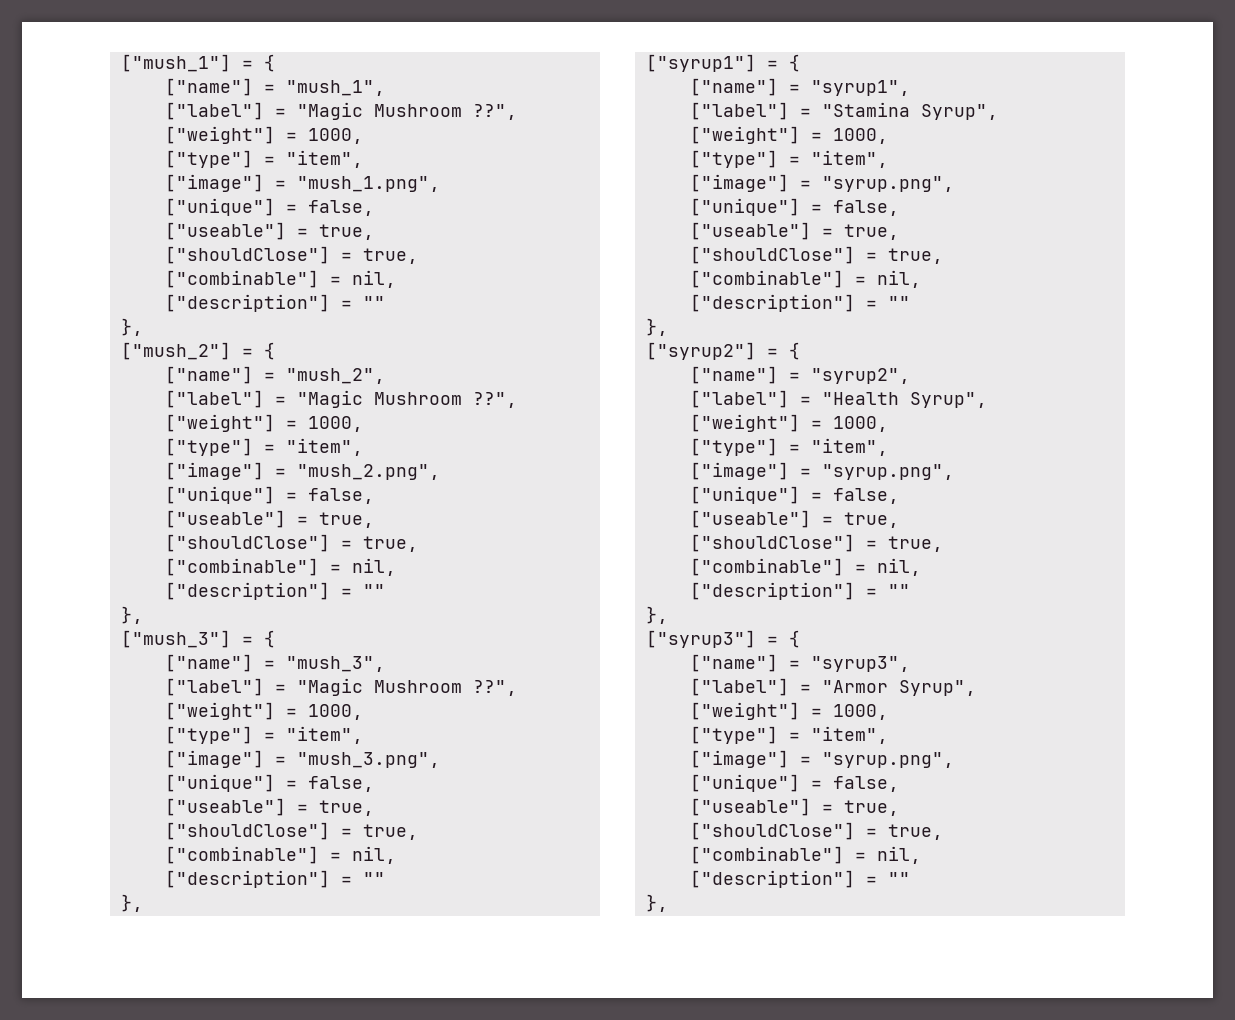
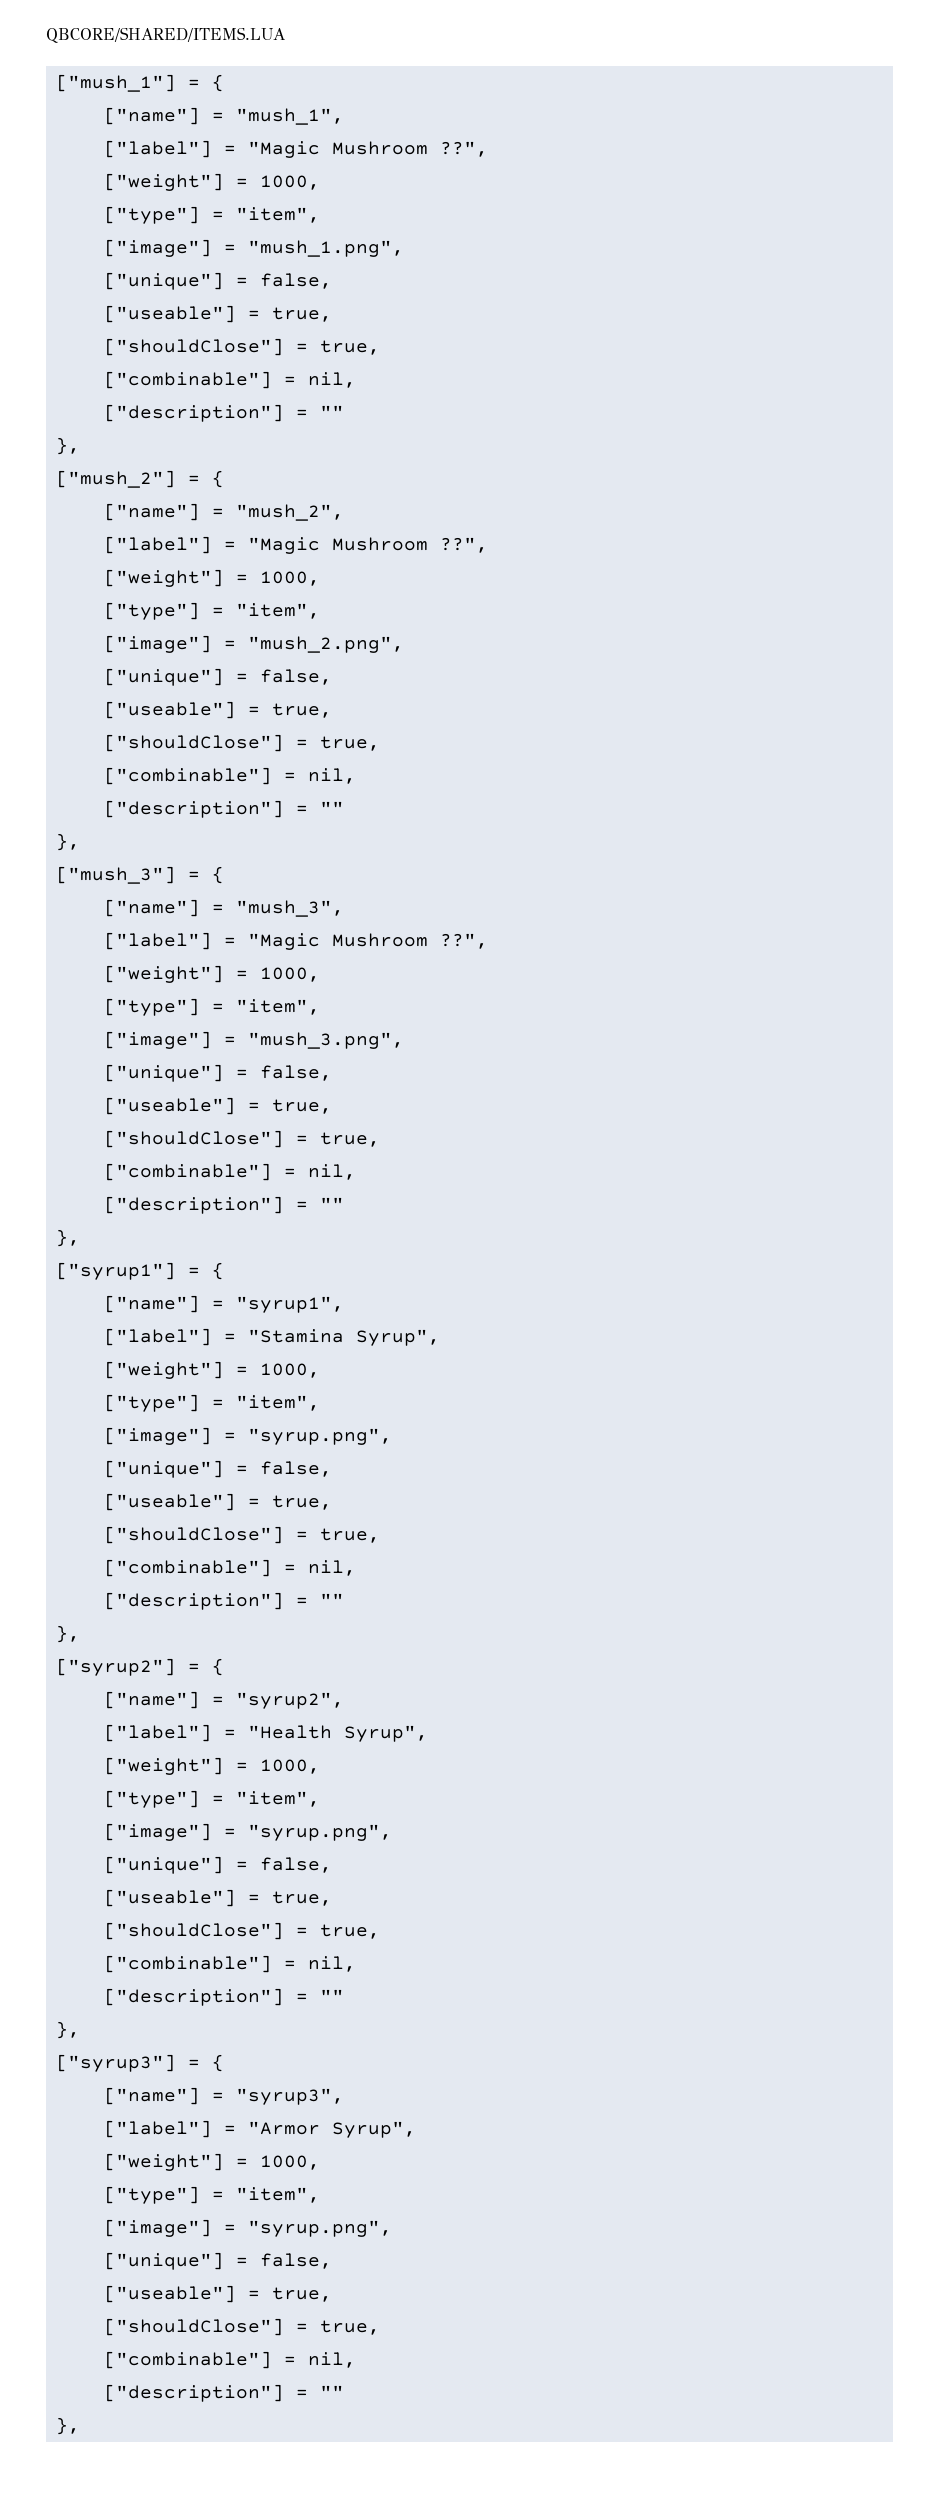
(121, 63) none -> [46,27,285,43] QBCORE/SHARED/ITEMS.LUA //

